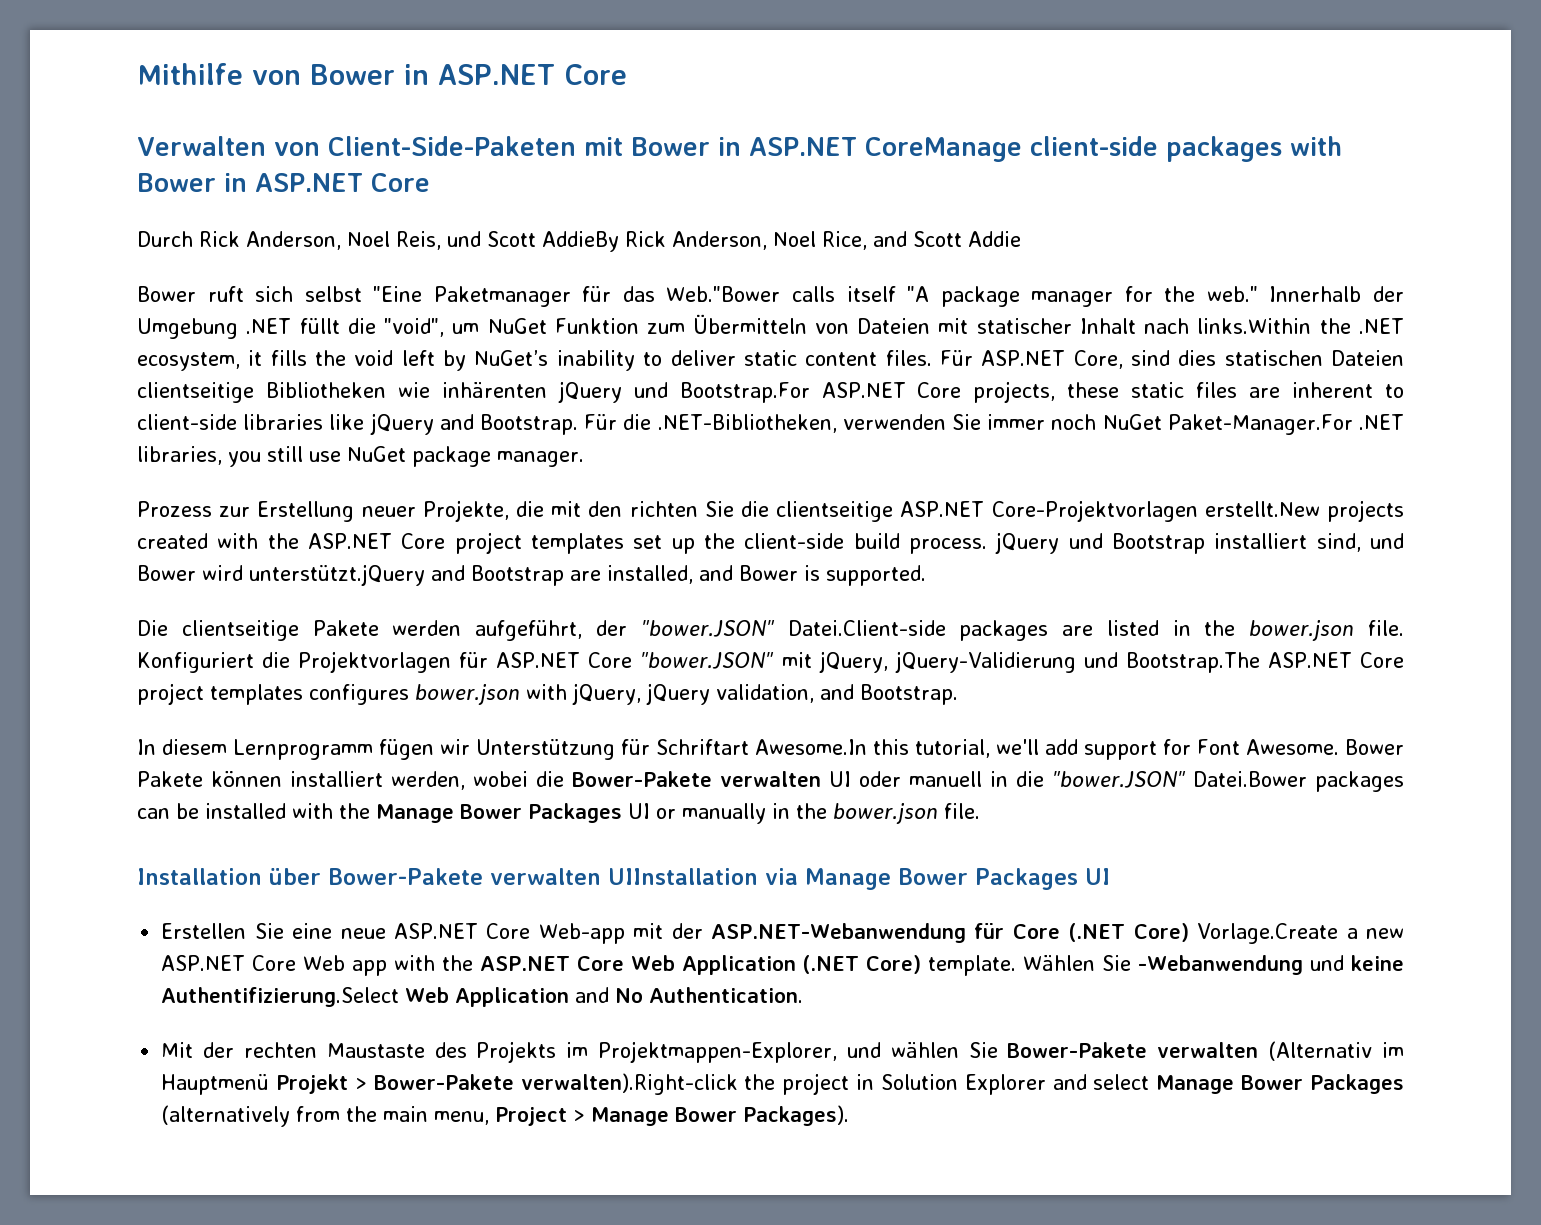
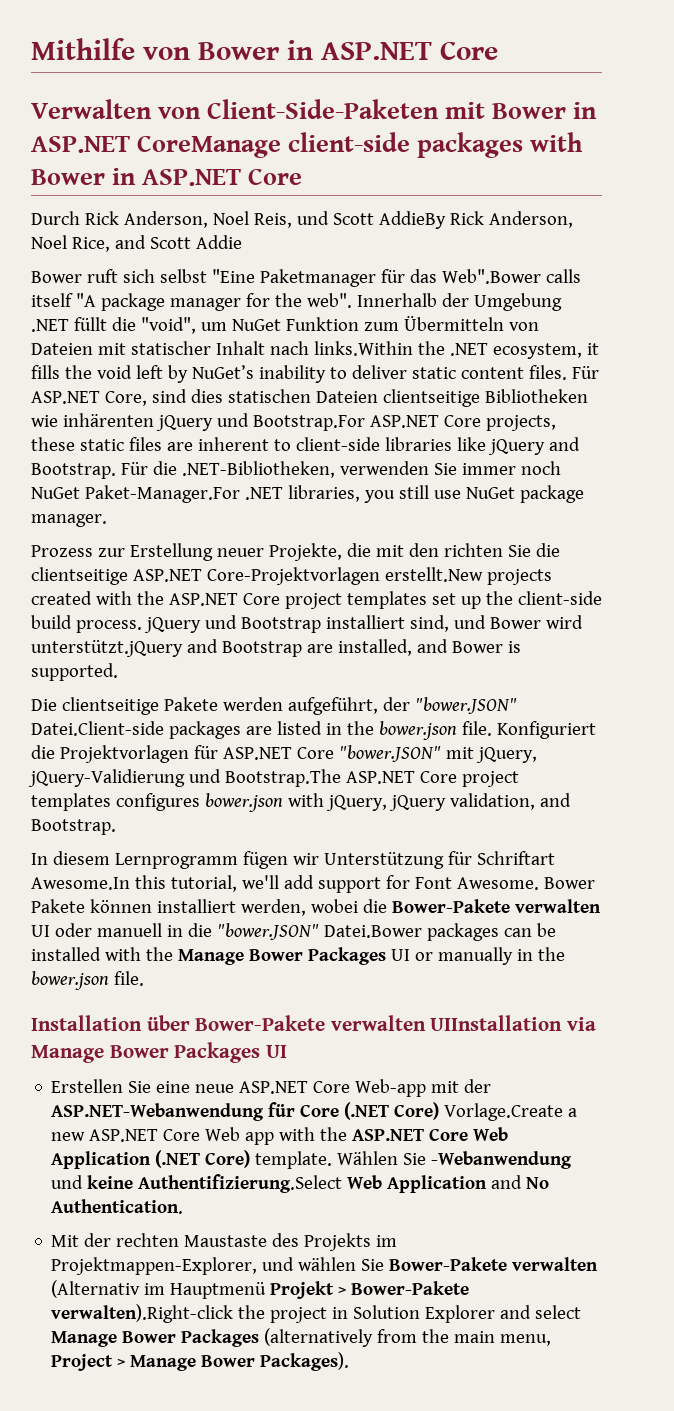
[666,286,781,302] Web."Bower -> [441,269,541,284] Web".Bower
[1206,286,1258,302] web." -> [306,293,352,308] web".

